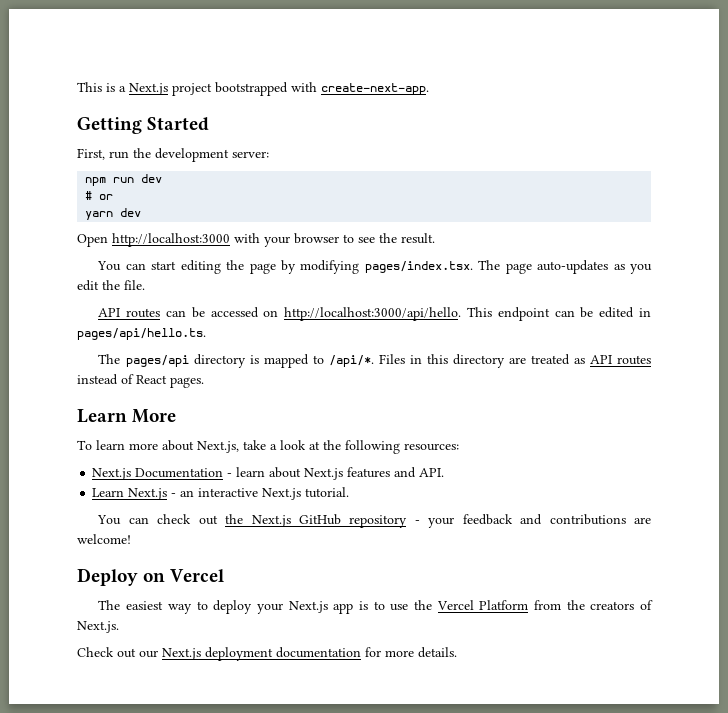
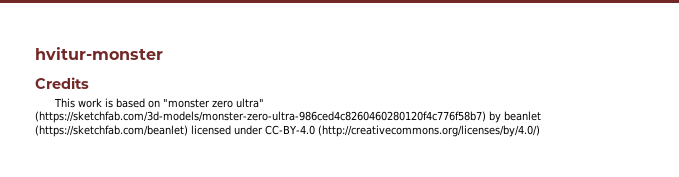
[77,82,429,96] [77,117,210,134] [77,148,269,162] [85,174,163,186] [85,191,114,200] [85,208,142,220] [77,233,435,247] [97,260,652,274] [77,280,145,291] [98,307,651,321] [77,328,206,340] [98,354,651,368] [77,374,204,388] [77,409,177,423] [77,440,459,454] [92,467,445,480] [92,487,350,500] [97,514,651,528] [77,534,131,544] [77,568,225,586] [98,600,653,614] [77,621,119,633] [77,647,457,661] This is a Next.js project bootstrapped with create-next-app. // Getting Started // First, run the development server: // npm run dev // # or // yarn dev // Open http://localhost:3000 with your browser to see the result. // You can start editing the page by modifying pages/index.tsx. The page auto-updates as you edit the file. // API routes can be accessed on http://localhost:3000/api/hello. This endpoint can be edited in pages/api/hello.ts. // The pages/api directory is mapped to /api/*. Files in this directory are treated as API routes instead of React pages. // Learn More // To learn more about Next.js, take a look at the following resources: // Next.js Documentation - learn about Next.js features and API. // Learn Next.js - an interactive Next.js tutorial. // You can check out the Next.js GitHub repository - your feedback and contributions are welcome! // Deploy on Vercel // The easiest way to deploy your Next.js app is to use the Vercel Platform from the creators of Next.js. // Check out our Next.js deployment documentation for more details. -> [35,47,163,60] [35,77,89,89] [53,98,264,108] [35,111,541,123] [35,125,540,137] hvitur-monster // Credits // This work is based on "monster zero ultra" (https://sketchfab.com/3d-models/monster-zero-ultra-986ced4c8260460280120f4c776f58b7) by beanlet (https://sketchfab.com/beanlet) licensed under CC-BY-4.0 (http://creativecommons.org/licenses/by/4.0/)

